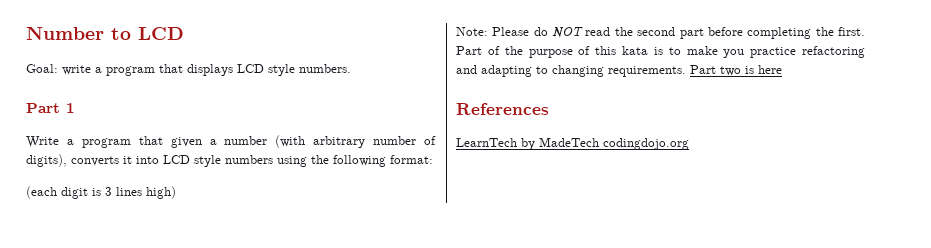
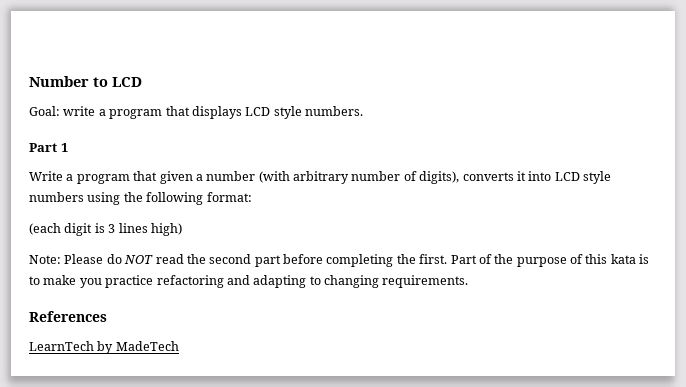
[690,65,782,76] Part two is here -> (469, 281) none
[603,138,689,150] codingdojo.org -> (179, 346) none

